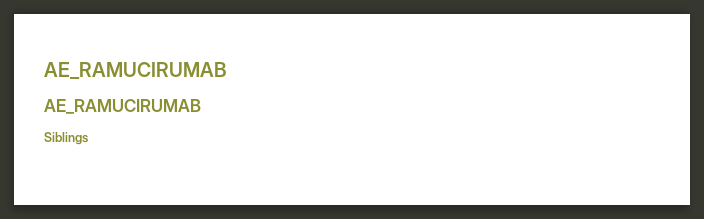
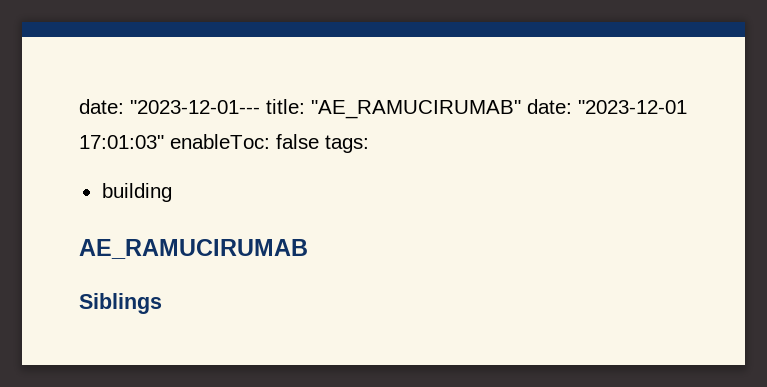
[44,62,227,79] AE_RAMUCIRUMAB -> [79,99,687,119] [79,134,369,153] [101,183,172,202] date: "2023-12-01--- title: "AE_RAMUCIRUMAB" date: "2023-12-01 17:01:03" enableToc: false tags: // building

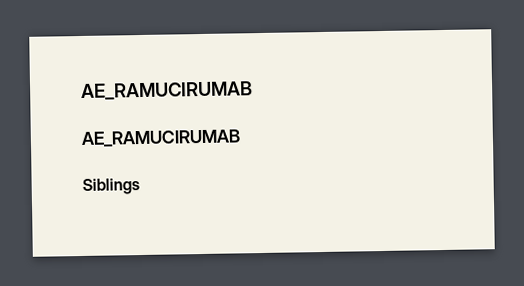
[79,99,687,119] [79,134,369,153] [101,183,172,202] date: "2023-12-01--- title: "AE_RAMUCIRUMAB" date: "2023-12-01 17:01:03" enableToc: false tags: // building -> [80,81,253,100] AE_RAMUCIRUMAB

